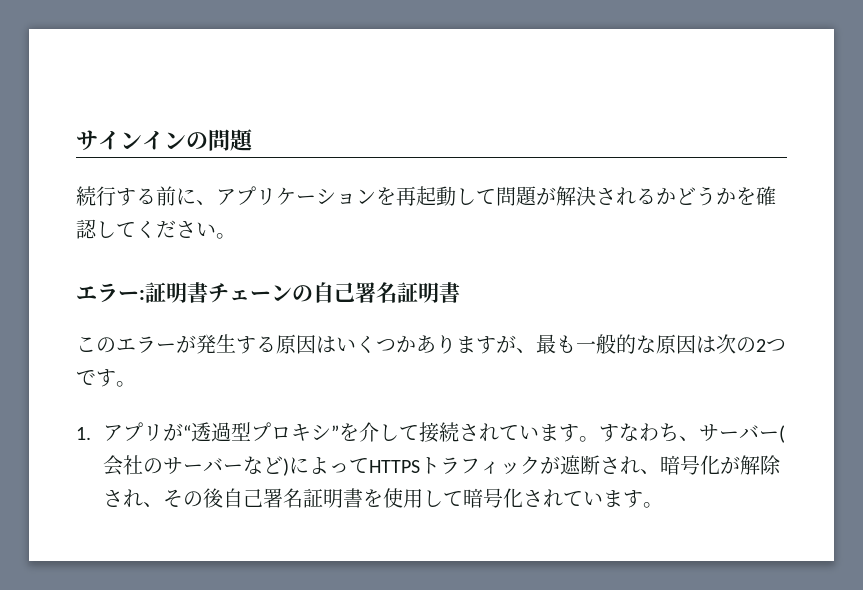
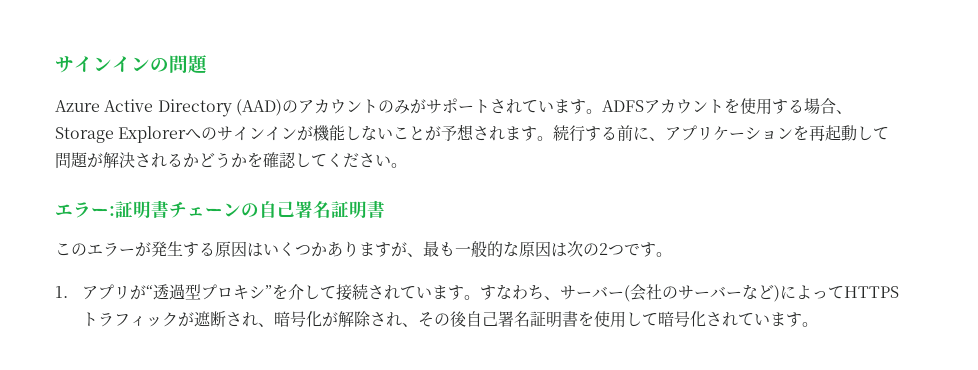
(254, 140) none -> [55,98,852,117] [55,124,554,143] Azure Active Directory (AAD)のアカウントのみがサポートされています。ADFSアカウントを使用する場合、Storage Explorerへのサインインが機能しないことが予想されます。

